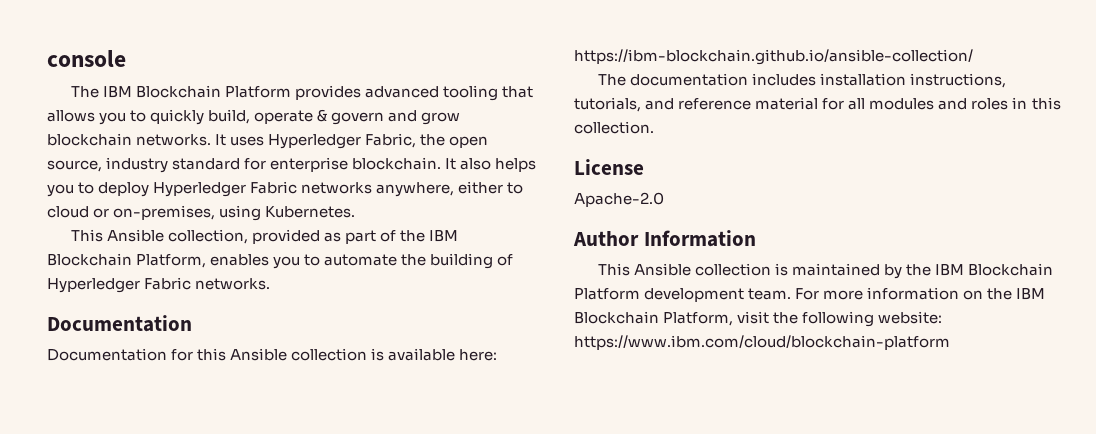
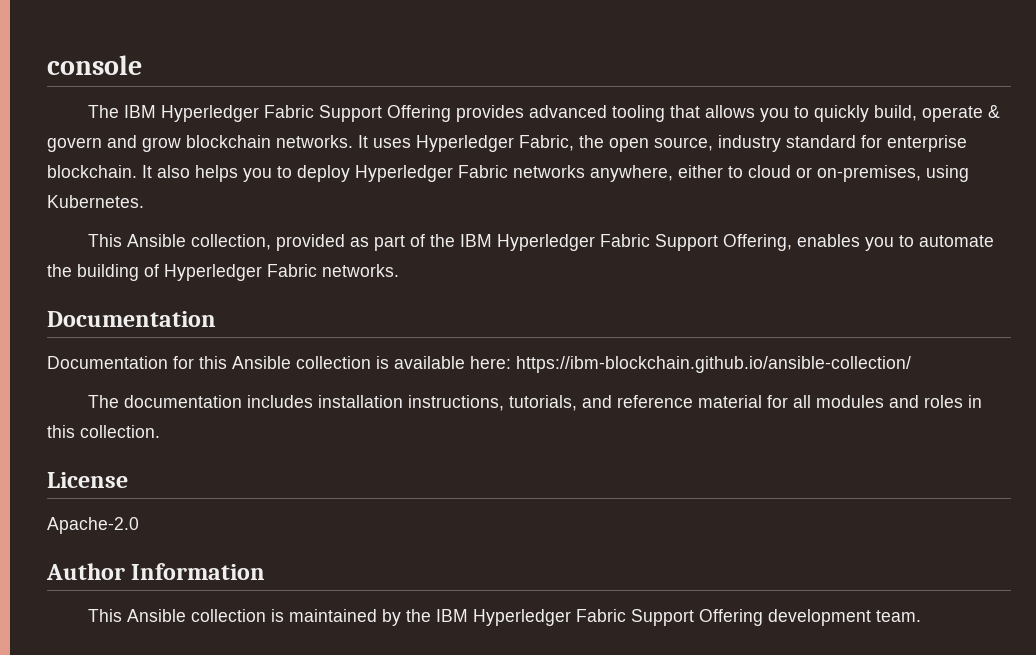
[135,85,291,98] Blockchain Platform -> [160,105,451,122] Hyperledger Fabric Support Offering
[47,253,207,268] Blockchain Platform, -> [496,234,792,251] Hyperledger Fabric Support Offering,
[968,263,1054,276] [574,287,1046,302] [574,311,943,327] [574,335,950,350] Blockchain Platform development team. For more information on the IBM Blockchain Platform, visit the following website: https://www.ibm.com/cloud/blockchain-platform -> [472,609,921,626] Hyperledger Fabric Support Offering development team.

